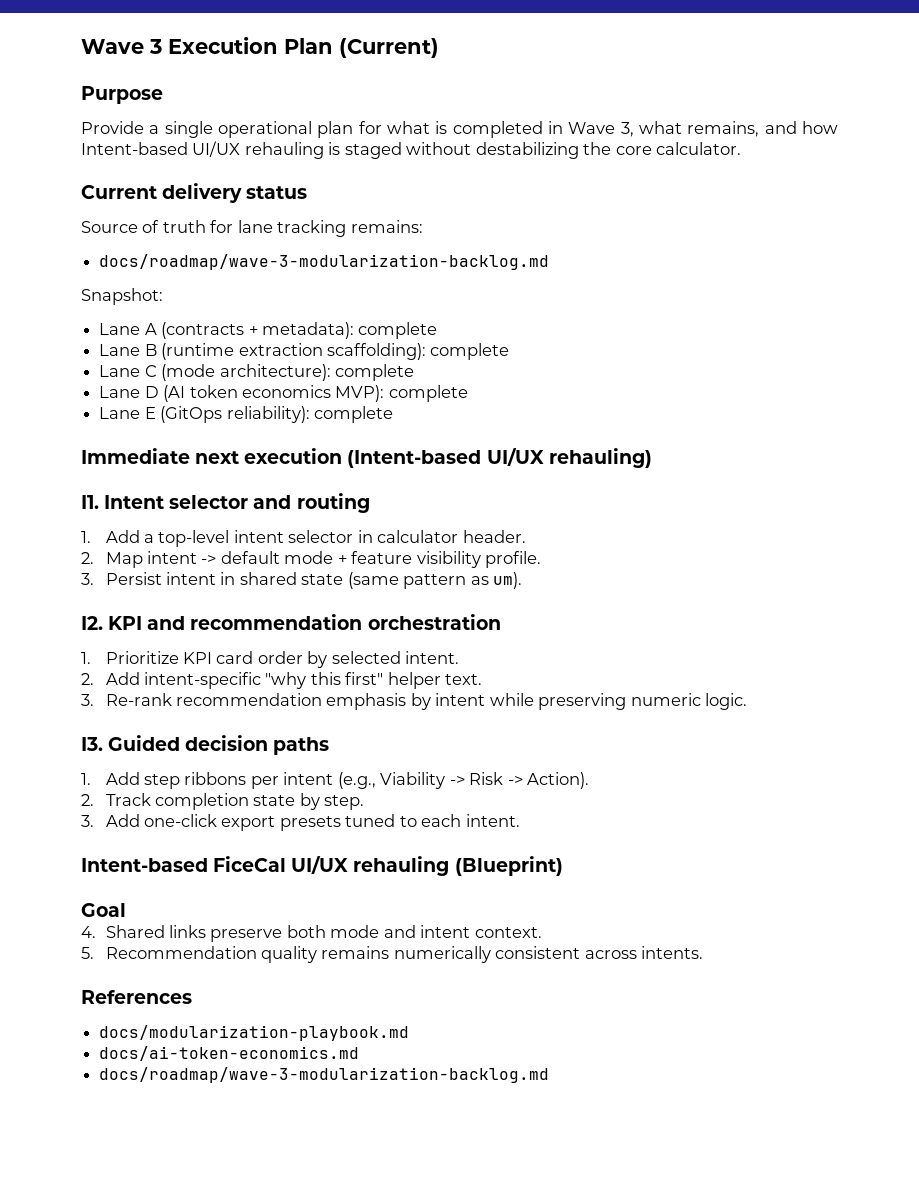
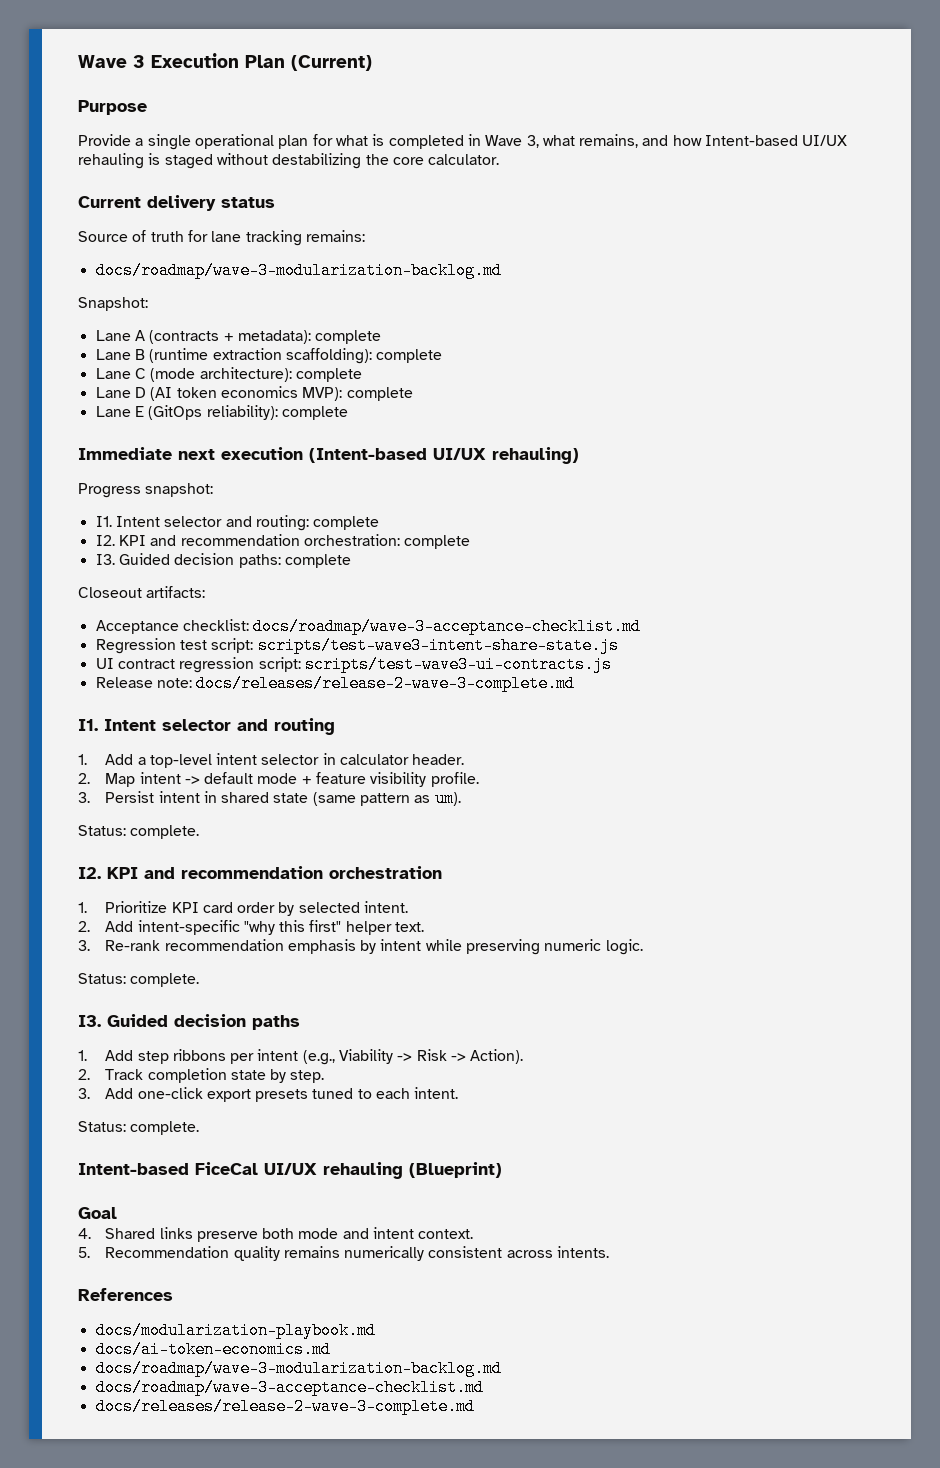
(652, 458) none -> [78,483,214,498] [95,515,380,531] [95,534,471,549] [95,553,351,568] [78,586,206,598] [95,618,642,635] [95,637,619,654] [95,656,612,673] [95,675,576,692] // Progress snapshot: // I1. Intent selector and routing: complete // I2. KPI and recommendation orchestration: complete // I3. Guided decision paths: complete // Closeout artifacts: // Acceptance checklist: docs/roadmap/wave-3-acceptance-checklist.md // Regression test script: scripts/test-wave3-intent-share-state.js // UI contract regression script: scripts/test-wave3-ui-contracts.js // Release note: docs/releases/release-2-wave-3-complete.md
(523, 580) none -> [78,825,200,839] // Status: complete.
(748, 701) none -> [78,973,200,987] // Status: complete.
(520, 820) none -> [78,1121,200,1135] // Status: complete.
(550, 1075) none -> [95,1379,484,1396] [95,1398,475,1415] // docs/roadmap/wave-3-acceptance-checklist.md // docs/releases/release-2-wave-3-complete.md

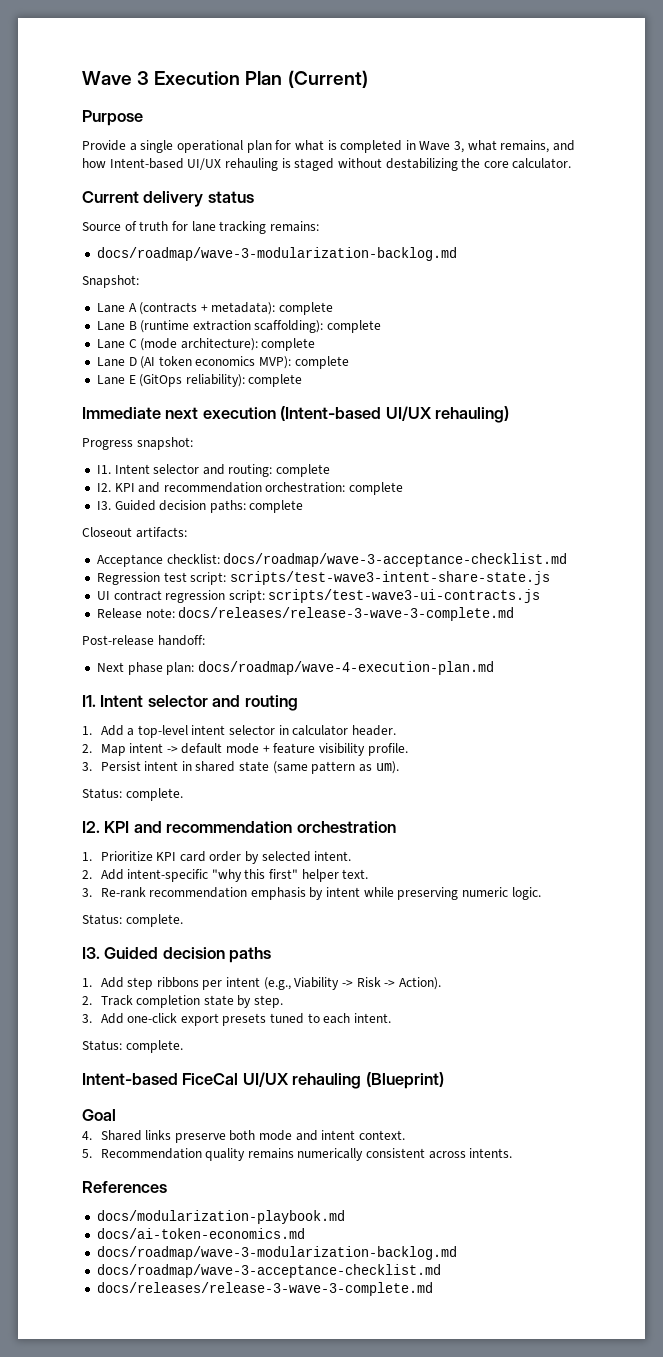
[196,675,576,692] docs/releases/release-2-wave-3-complete.md -> [178,607,515,621] [82,635,205,646] [96,661,494,675] docs/releases/release-3-wave-3-complete.md // Post-release handoff: // Next phase plan: docs/roadmap/wave-4-execution-plan.md
[95,1398,475,1415] docs/releases/release-2-wave-3-complete.md -> [96,1282,433,1296] docs/releases/release-3-wave-3-complete.md

